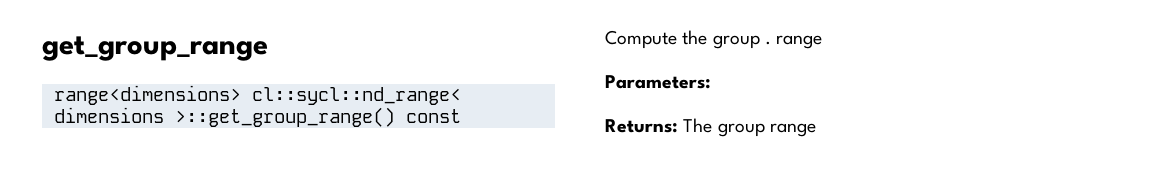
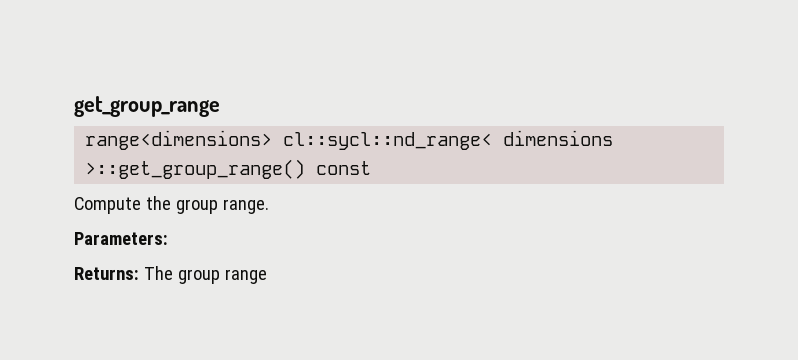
[764,35,823,49] . range -> [222,199,269,214] range.

